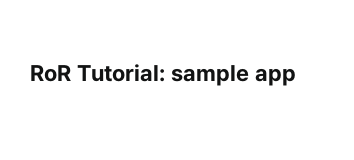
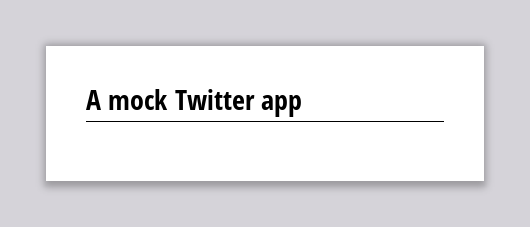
[30,64,250,86] RoR Tutorial: sample -> [86,89,255,110] A mock Twitter

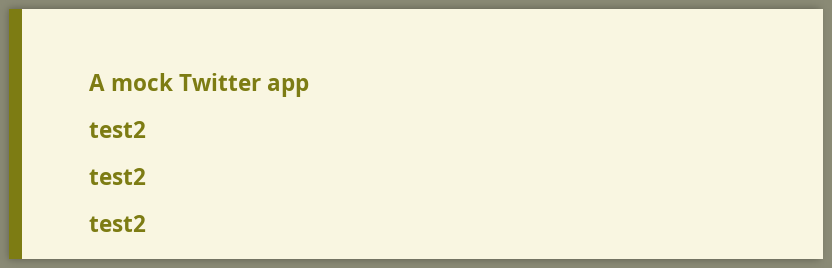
(303, 106) none -> [89,121,146,138] [89,168,146,185] [89,215,146,232] // test2 // test2 // test2

